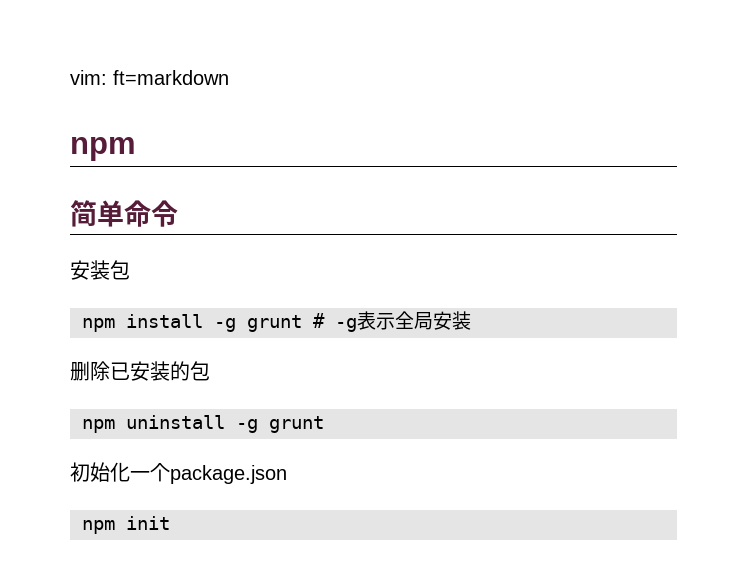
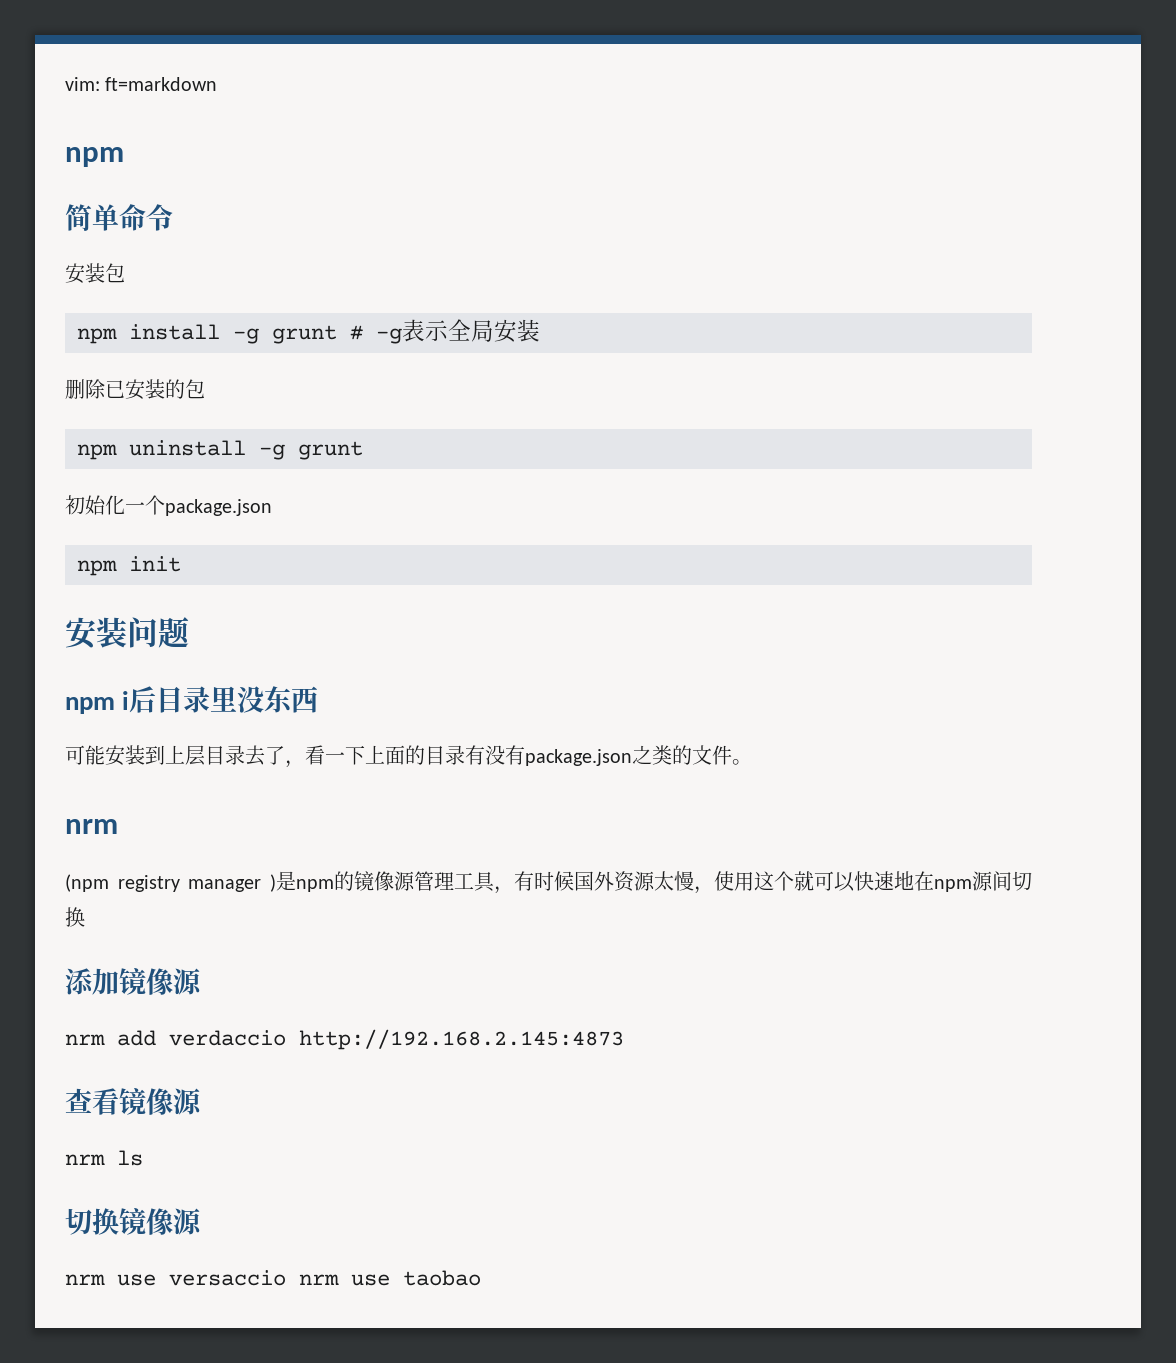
(170, 523) none -> [65,617,189,649] [65,686,319,714] [65,745,752,768] [65,819,118,834] [65,871,1032,894] [65,907,85,927] [65,968,202,995] [65,1029,624,1050] [65,1088,202,1115] [65,1150,143,1166] [65,1208,202,1235] [65,1270,481,1286] // 安装问题 // npm i后目录里没东西 // 可能安装到上层目录去了，看一下上面的目录有没有package.json之类的文件。 // nrm // (npm registry manager )是npm的镜像源管理工具，有时候国外资源太慢，使用这个就可以快速地在npm源间切换 // 添加镜像源 // nrm add verdaccio http://192.168.2.145:4873 // 查看镜像源 // nrm ls // 切换镜像源 // nrm use versaccio nrm use taobao

